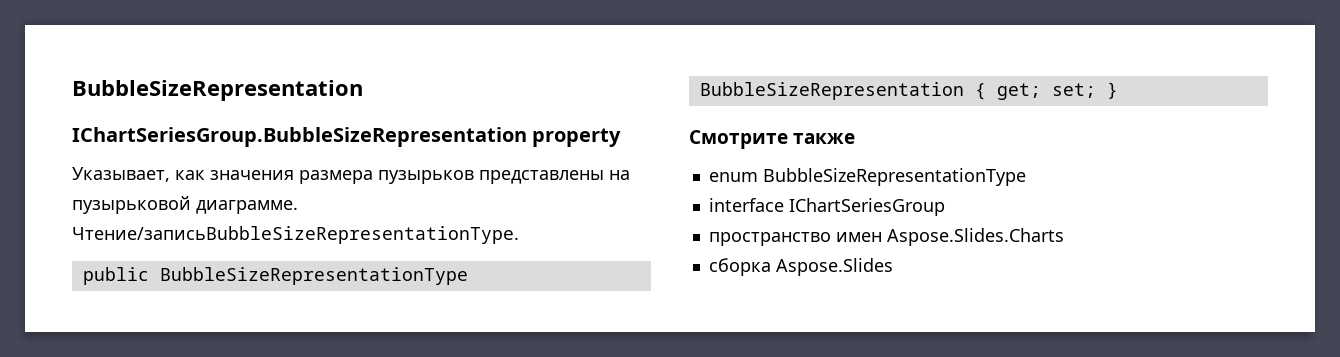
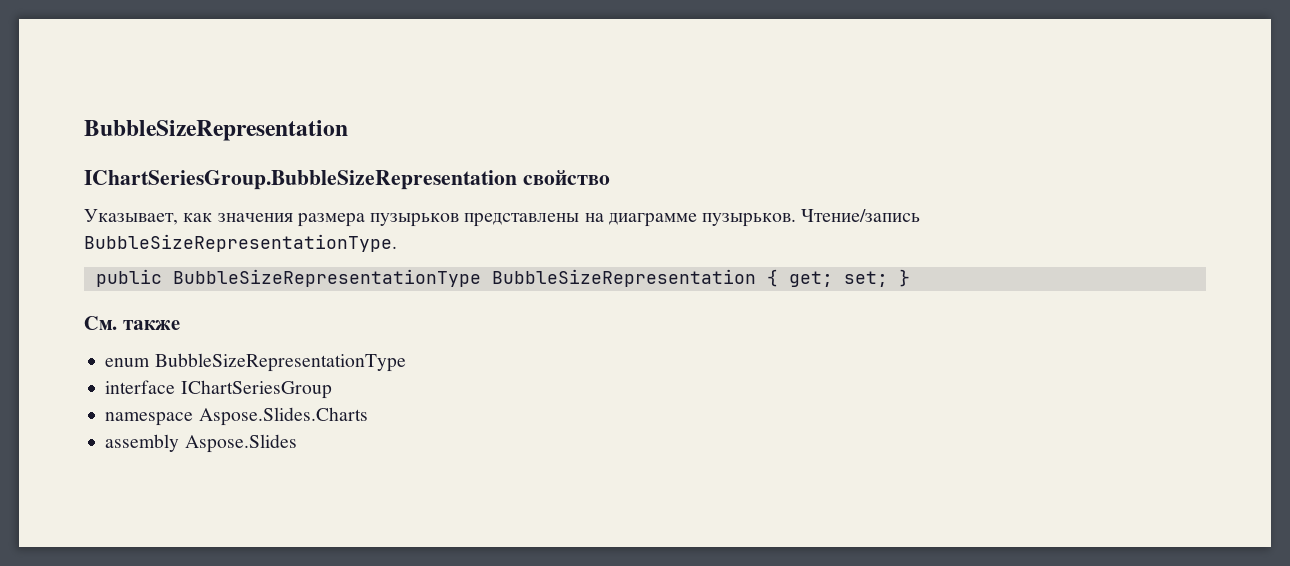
[532,128,622,147] property -> [522,170,610,185] свойство
[72,196,298,214] [72,226,519,244] пузырьковой диаграмме. Чтение/записьBubbleSizeRepresentationType. -> [608,209,921,227] [84,234,397,252] диаграмме пузырьков. Чтение/запись BubbleSizeRepresentationType.
[689,130,788,149] Смотрите -> [84,316,117,330] См.
[708,232,882,246] пространство имен -> [105,412,194,426] namespace
[708,258,771,276] сборка -> [105,434,180,452] assembly

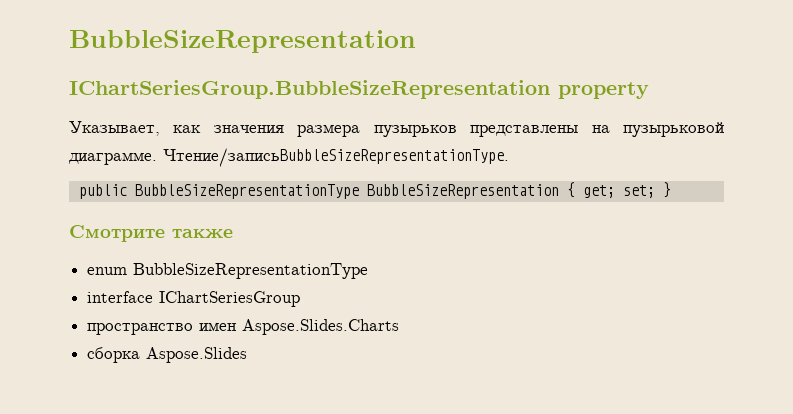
[522,170,610,185] свойство -> [558,82,649,99] property
[608,209,921,227] [84,234,397,252] диаграмме пузырьков. Чтение/запись BubbleSizeRepresentationType. -> [623,122,724,137] [69,148,509,167] пузырьковой диаграмме. Чтение/записьBubbleSizeRepresentationType.
[84,316,117,330] См. -> [69,225,165,242] Смотрите
[105,412,194,426] namespace -> [87,322,237,335] пространство имен
[105,434,180,452] assembly -> [87,347,141,363] сборка

